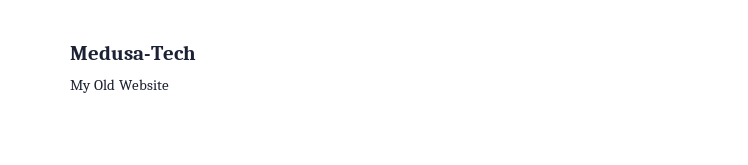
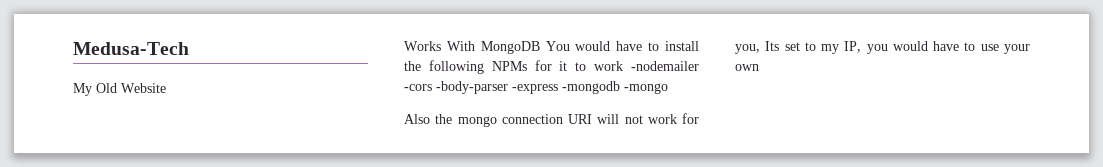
(169, 84) none -> [404,41,699,54] [404,60,699,74] [404,81,668,94] [404,113,699,127] [735,41,1030,54] [735,64,759,71] // Works With MongoDB You would have to install the following NPMs for it to work -nodemailer -cors -body-parser -express -mongodb -mongo // Also the mongo connection URI will not work for you, Its set to my IP, you would have to use your own

